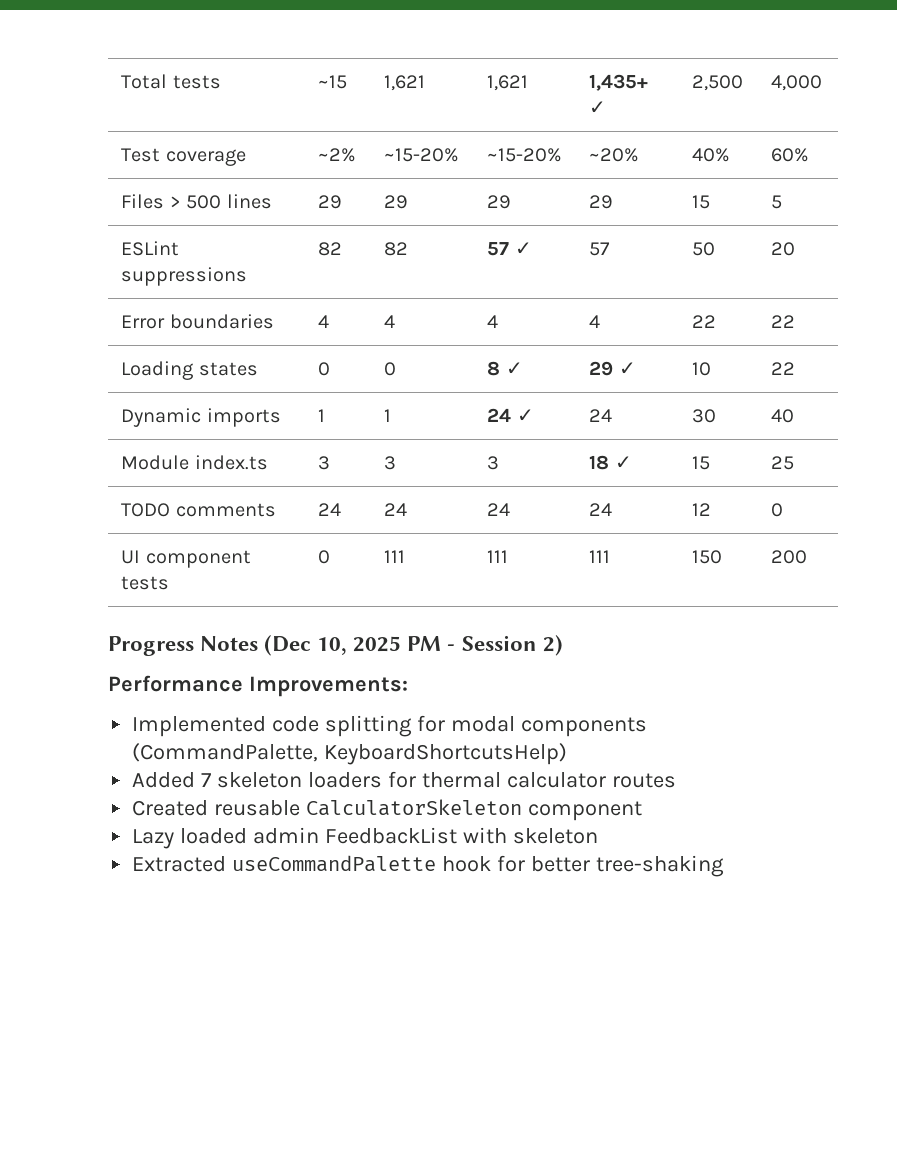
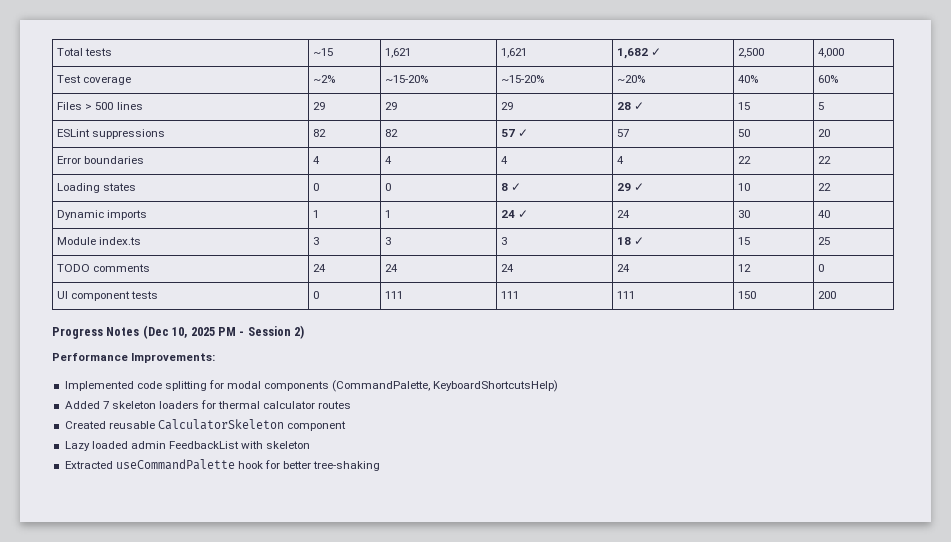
[589,74,649,91] 1,435+ -> [617,48,649,59] 1,682
[589,195,614,209] 29 -> [617,102,645,110] 28 ✓

